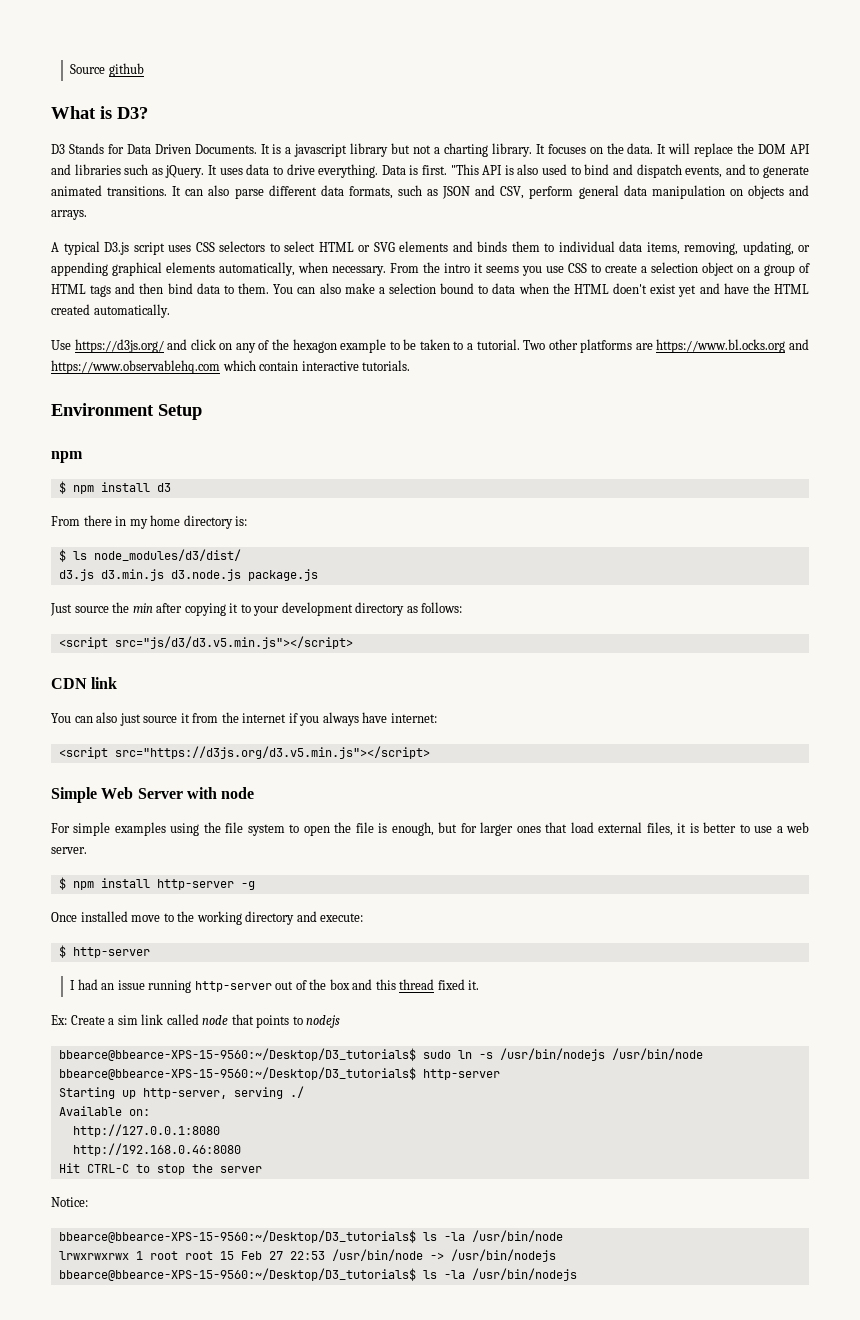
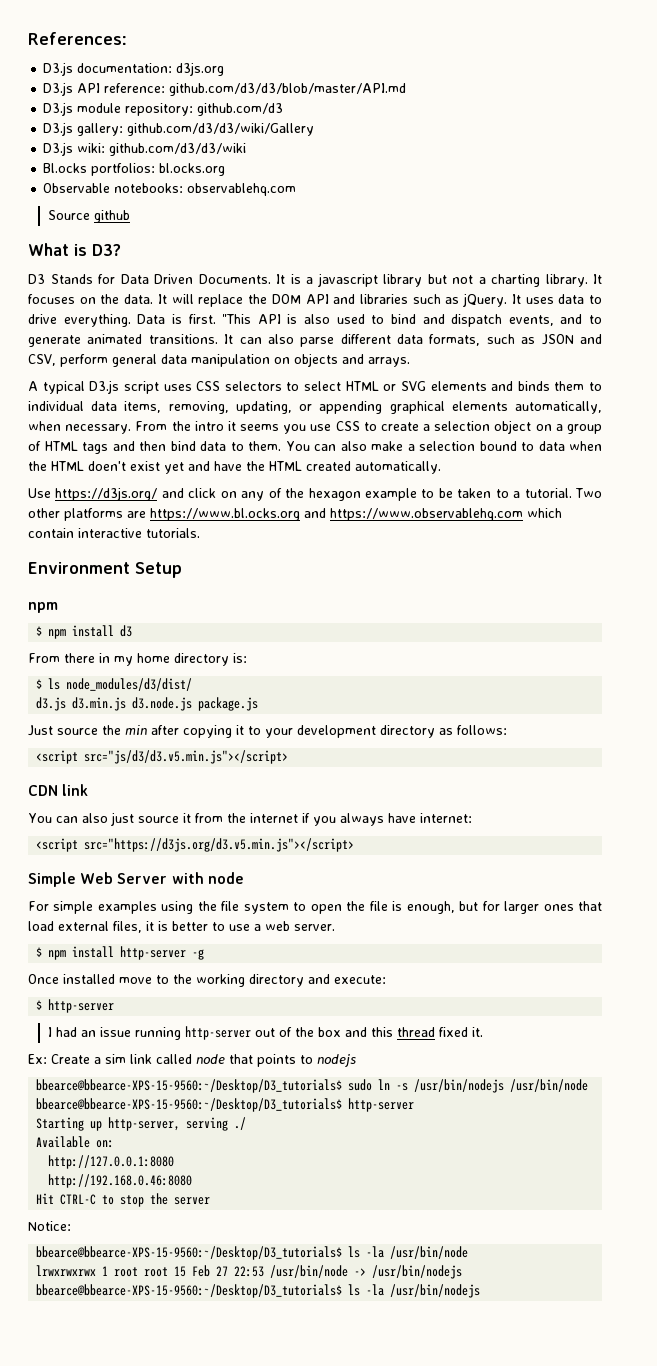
(70, 69) none -> [28,32,127,45] [43,62,225,76] [43,82,407,96] [43,102,284,116] [43,122,315,136] [43,142,247,156] [43,163,226,176] [43,183,297,196] References: // D3.js documentation: d3js.org // D3.js API reference: github.com/d3/d3/blob/master/API.md // D3.js module repository: github.com/d3 // D3.js gallery: github.com/d3/d3/wiki/Gallery // D3.js wiki: github.com/d3/d3/wiki // Bl.ocks portfolios: bl.ocks.org // Observable notebooks: observablehq.com //

